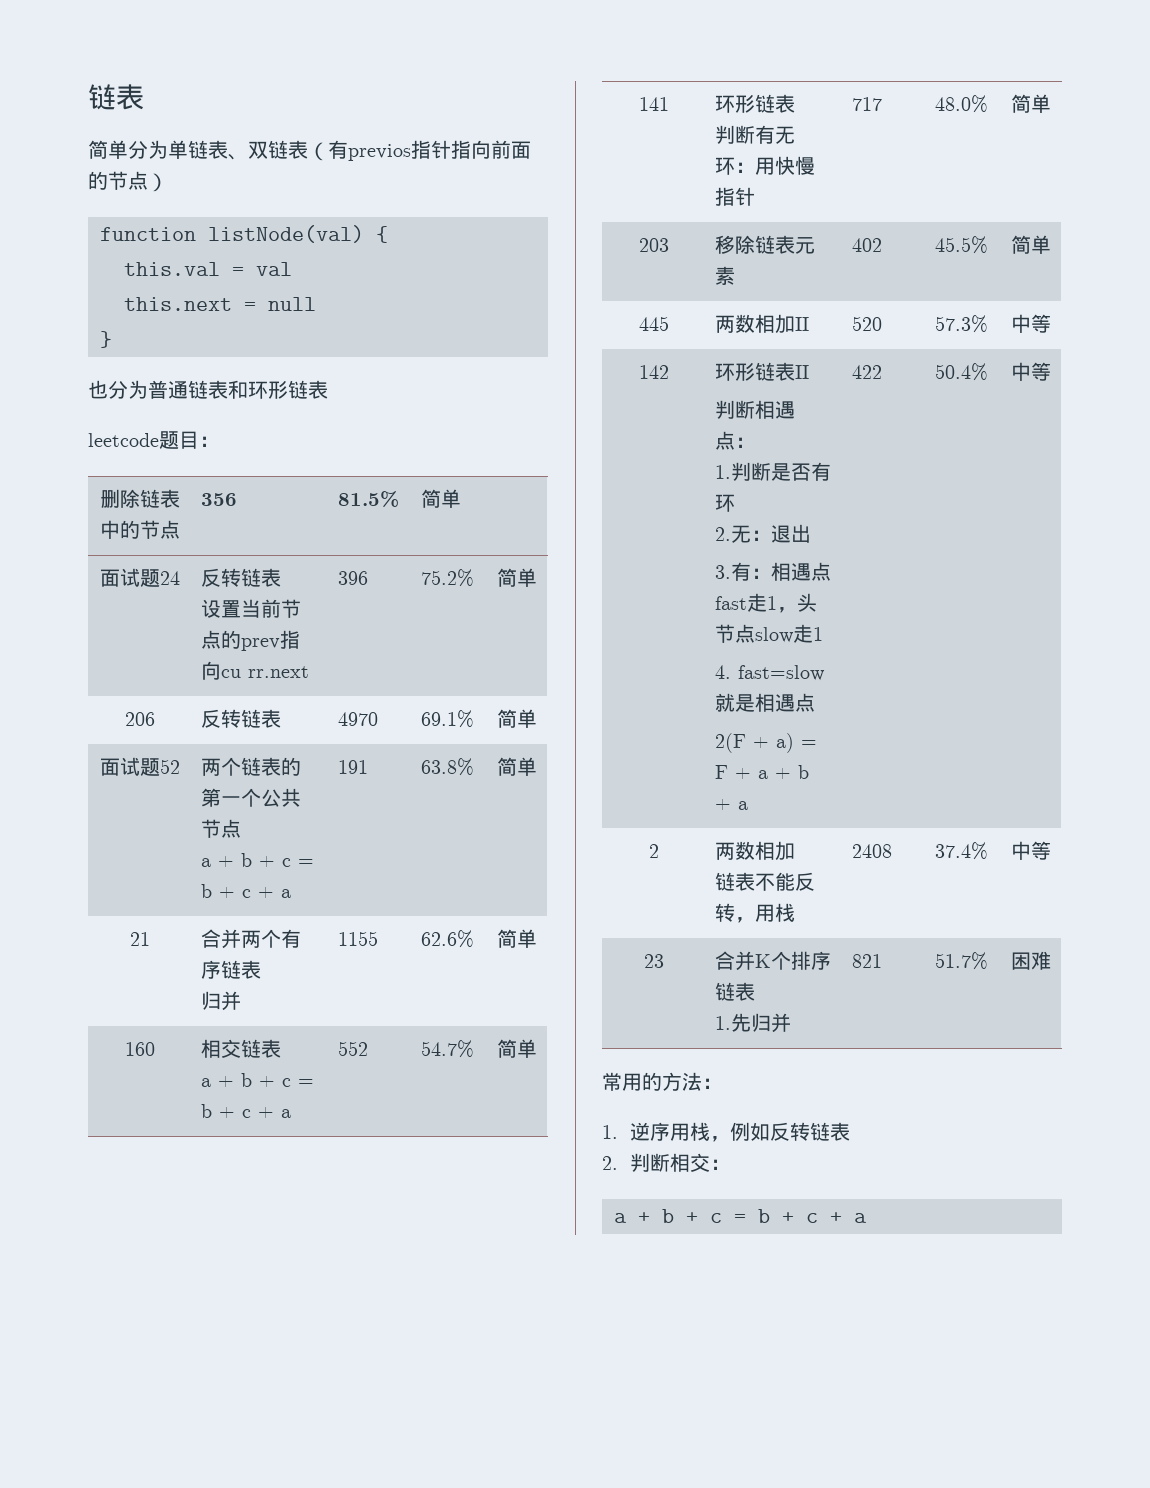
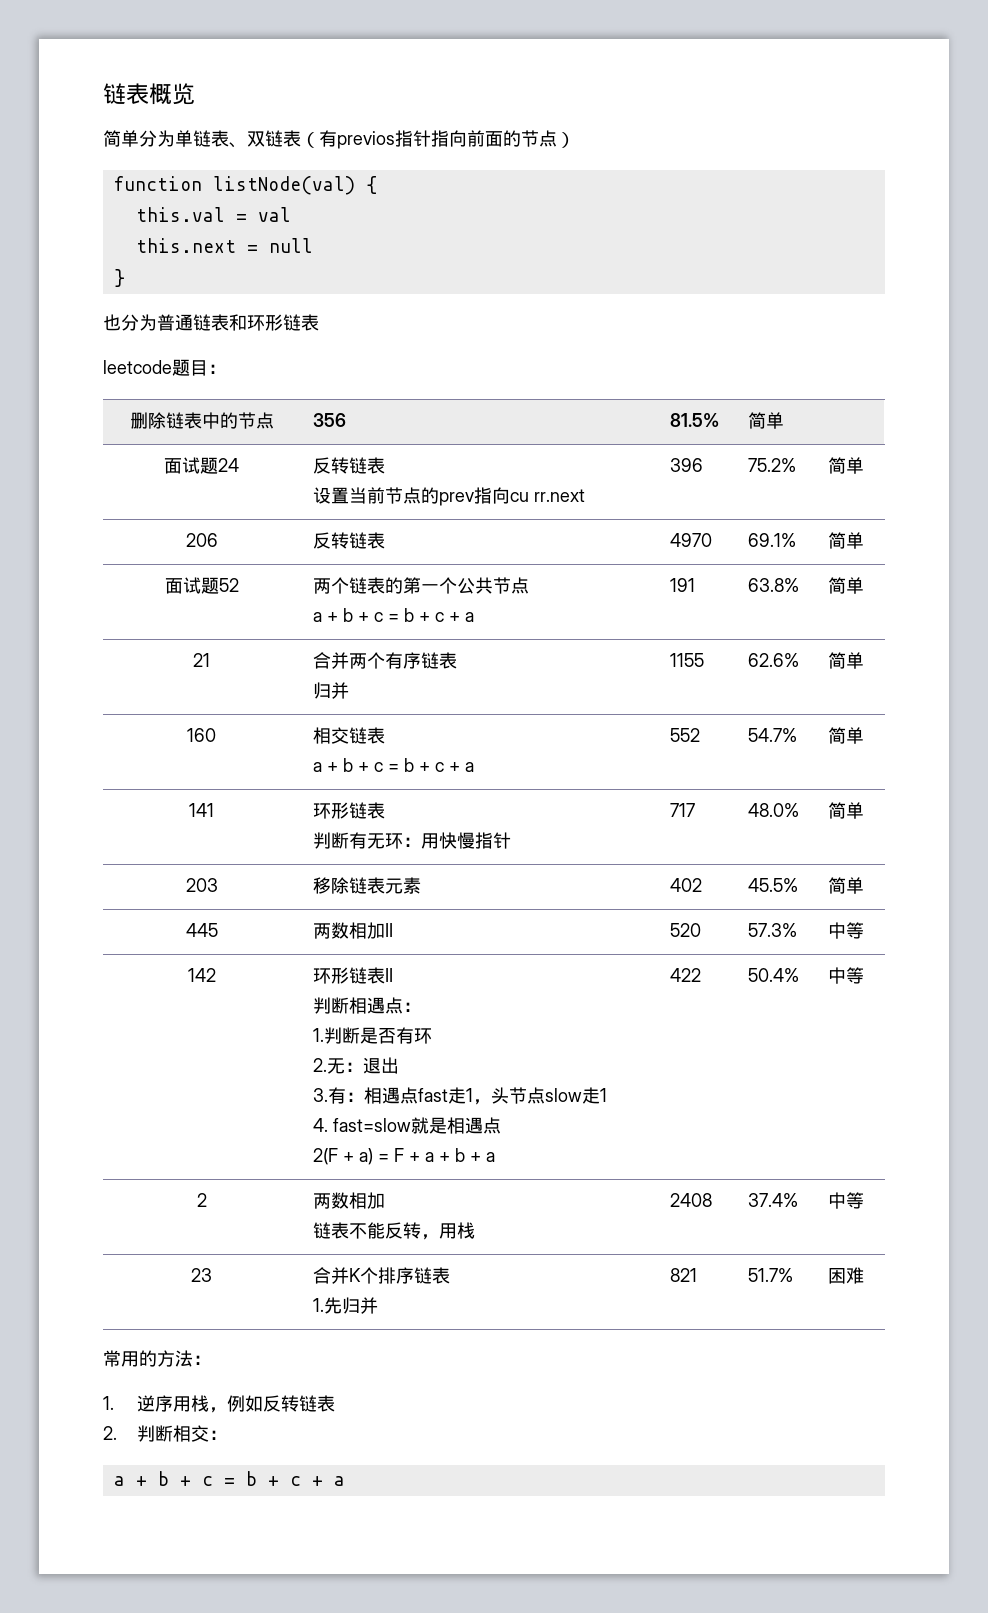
[88,84,144,110] 链表 -> [103,83,195,105] 链表概览

